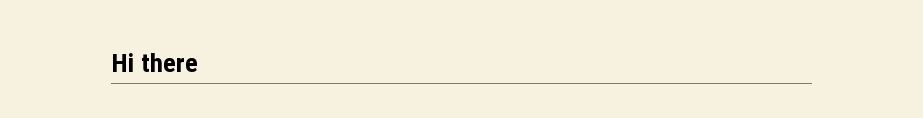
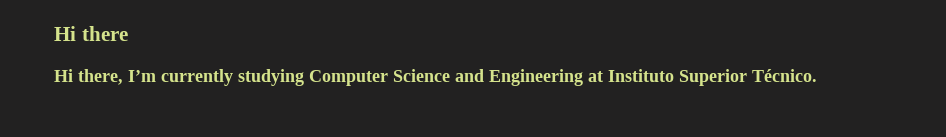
(199, 62) none -> [54,69,817,86] // Hi there, I’m currently studying Computer Science and Engineering at Instituto Superior Técnico.

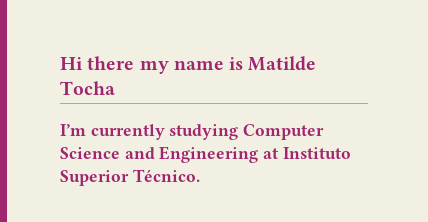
[54,69,123,85] // Hi there, -> [139,56,317,74] [60,81,115,95] my name is Matilde Tocha //

